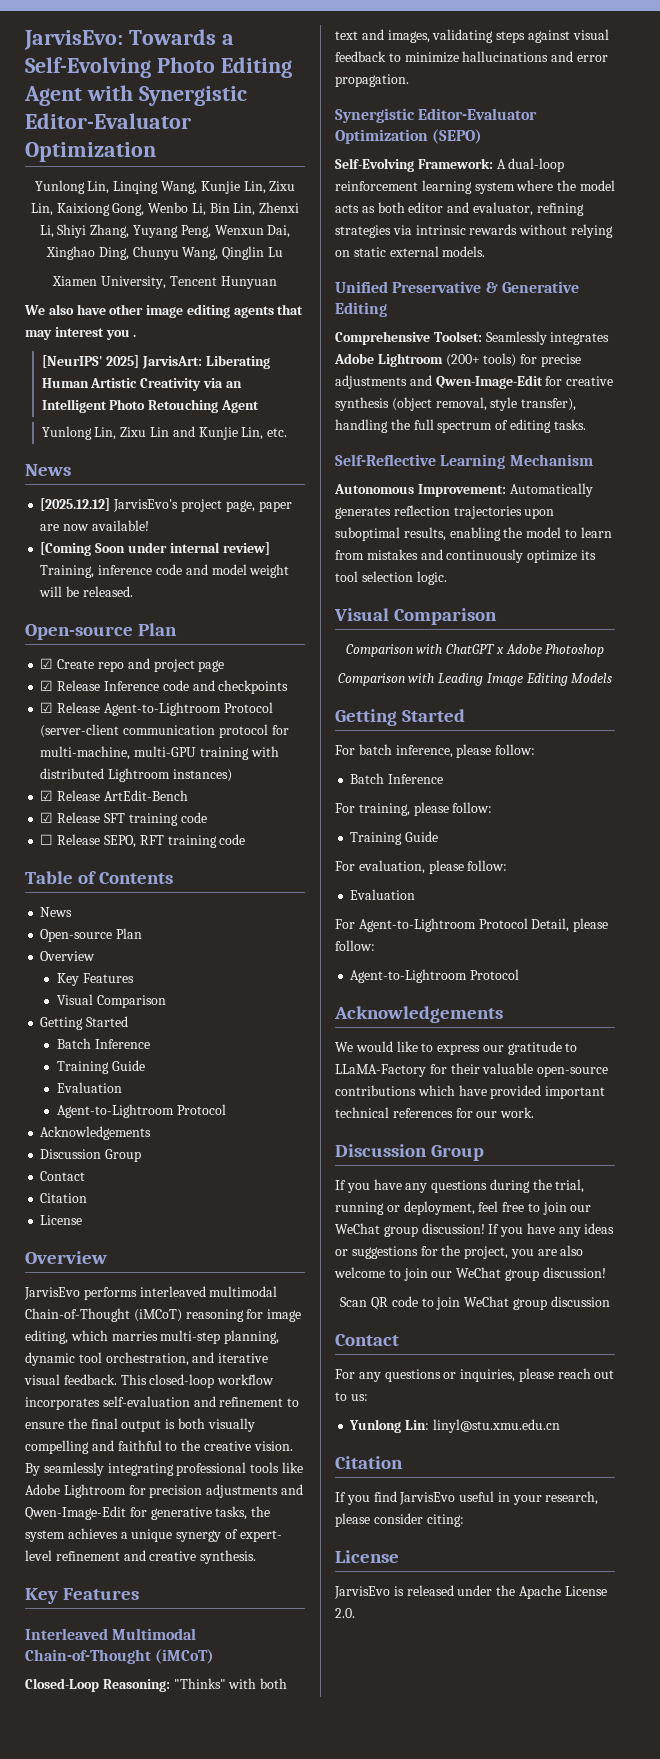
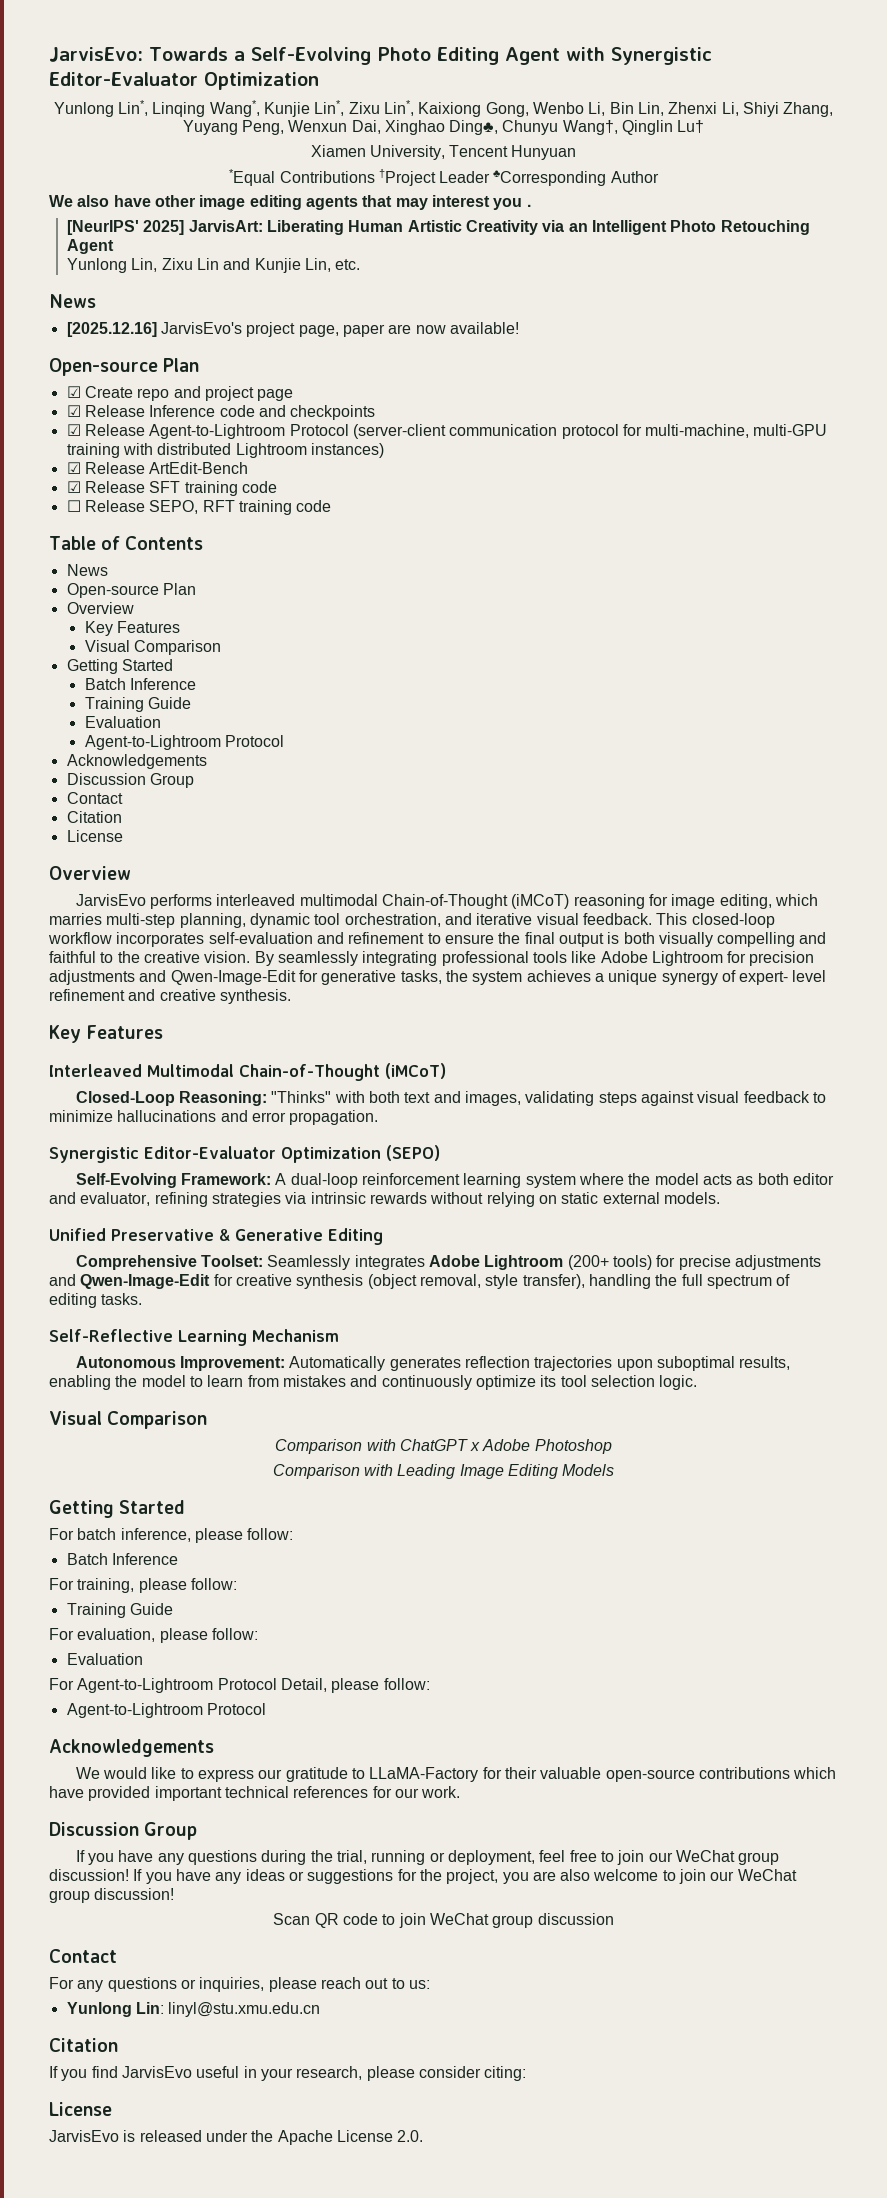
[87,181,296,194] [30,203,53,216] Lin, Linqing Wang, Kunjie Lin, Zixu Lin, -> [118,100,415,117] Lin*, Linqing Wang*, Kunjie Lin*, Zixu Lin*,
[98,246,283,260] Ding, Chunyu Wang, Qinglin Lu -> [449,120,705,135] Ding♣, Chunyu Wang†, Qinglin Lu†
(277, 282) none -> [229,169,659,186] // *Equal Contributions †Project Leader ♣Corresponding Author
[40,498,111,511] [2025.12.12] -> [66,322,157,337] [2025.12.16]
[40,542,270,556] [40,564,290,578] [39,586,133,597] // [Coming Soon under internal review] Training, inference code and model weight will be released. -> (519, 328) none

